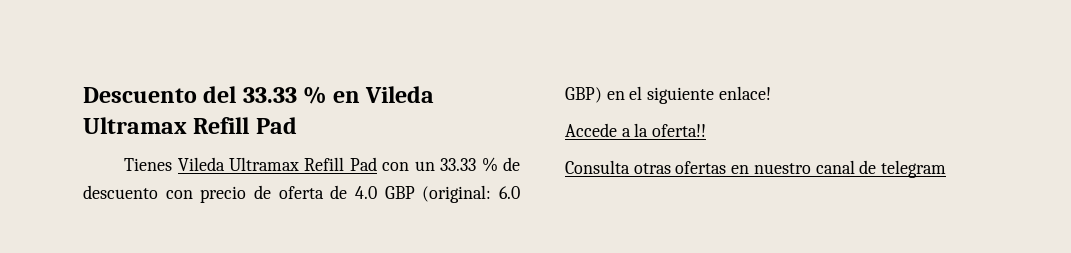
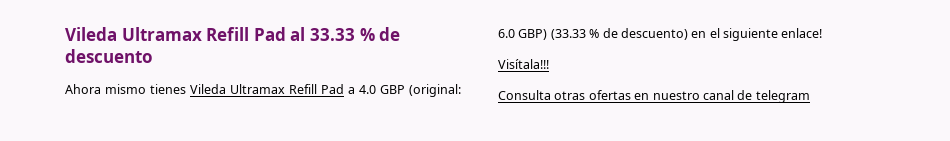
[83,86,435,104] [83,117,297,134] [124,157,520,172] [83,185,348,203] Descuento del 33.33 % en Vileda Ultramax Refill Pad // Tienes Vileda Ultramax Refill Pad con un 33.33 % de descuento con precio de oferta de -> [65,27,401,41] [65,49,153,63] [65,84,355,94] Vileda Ultramax Refill Pad al 33.33 % de descuento // Ahora mismo tienes Vileda Ultramax Refill Pad a
(602, 95) none -> [550,28,688,40] (33.33 % de descuento)
[565,123,707,137] Accede a la oferta!! -> [498,59,549,69] Visítala!!!

